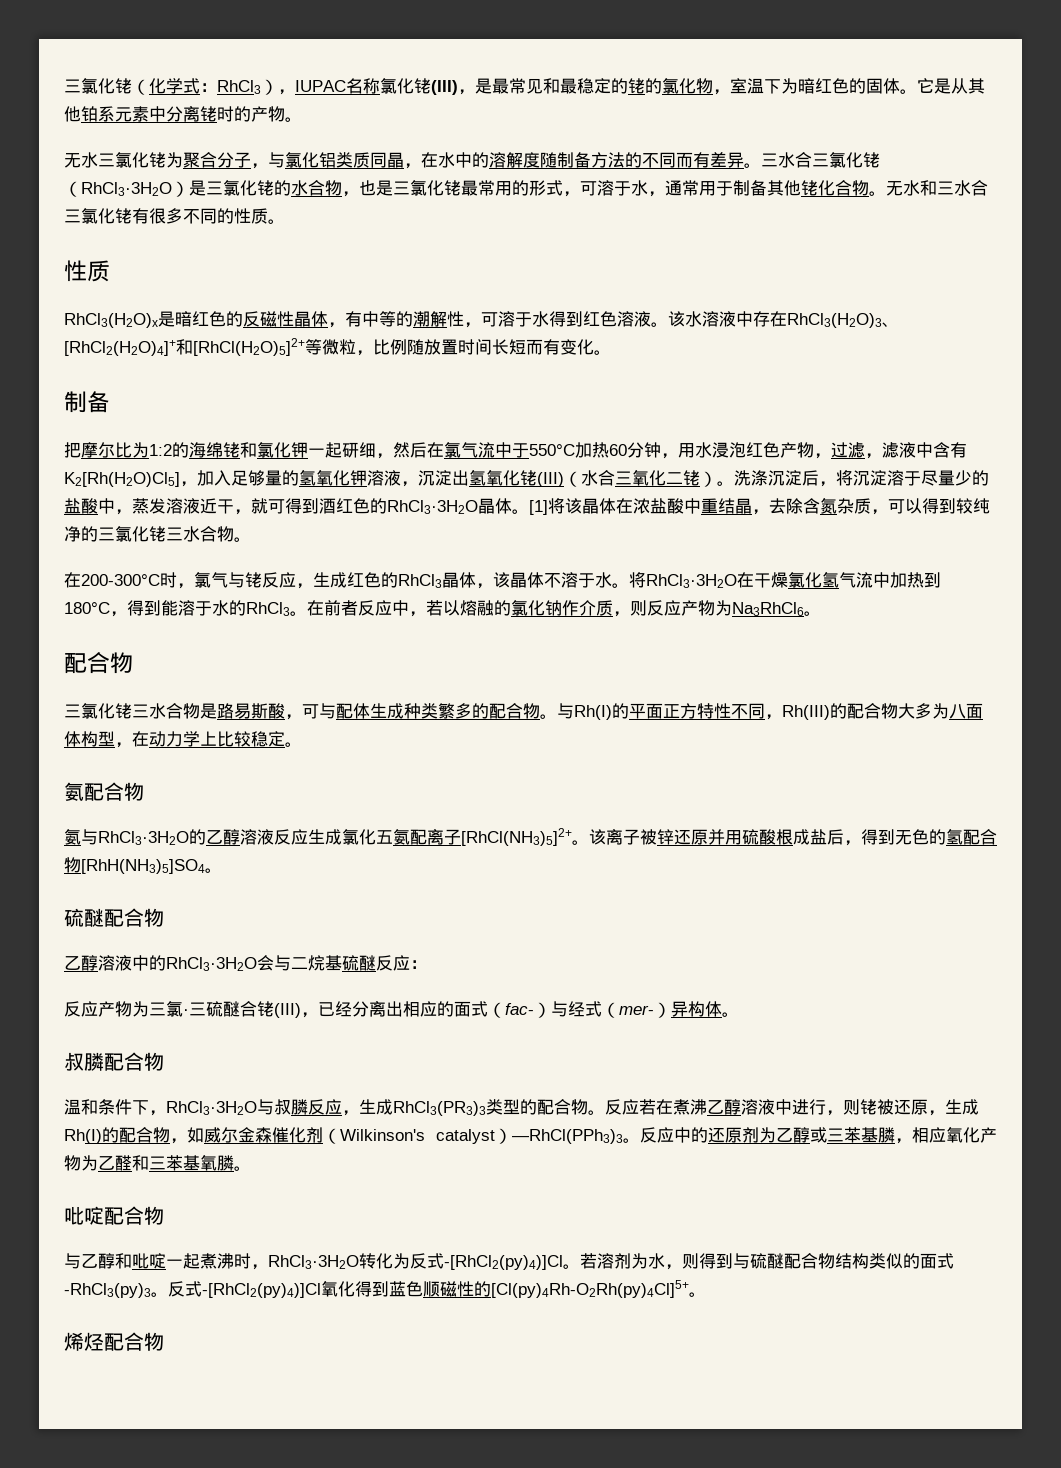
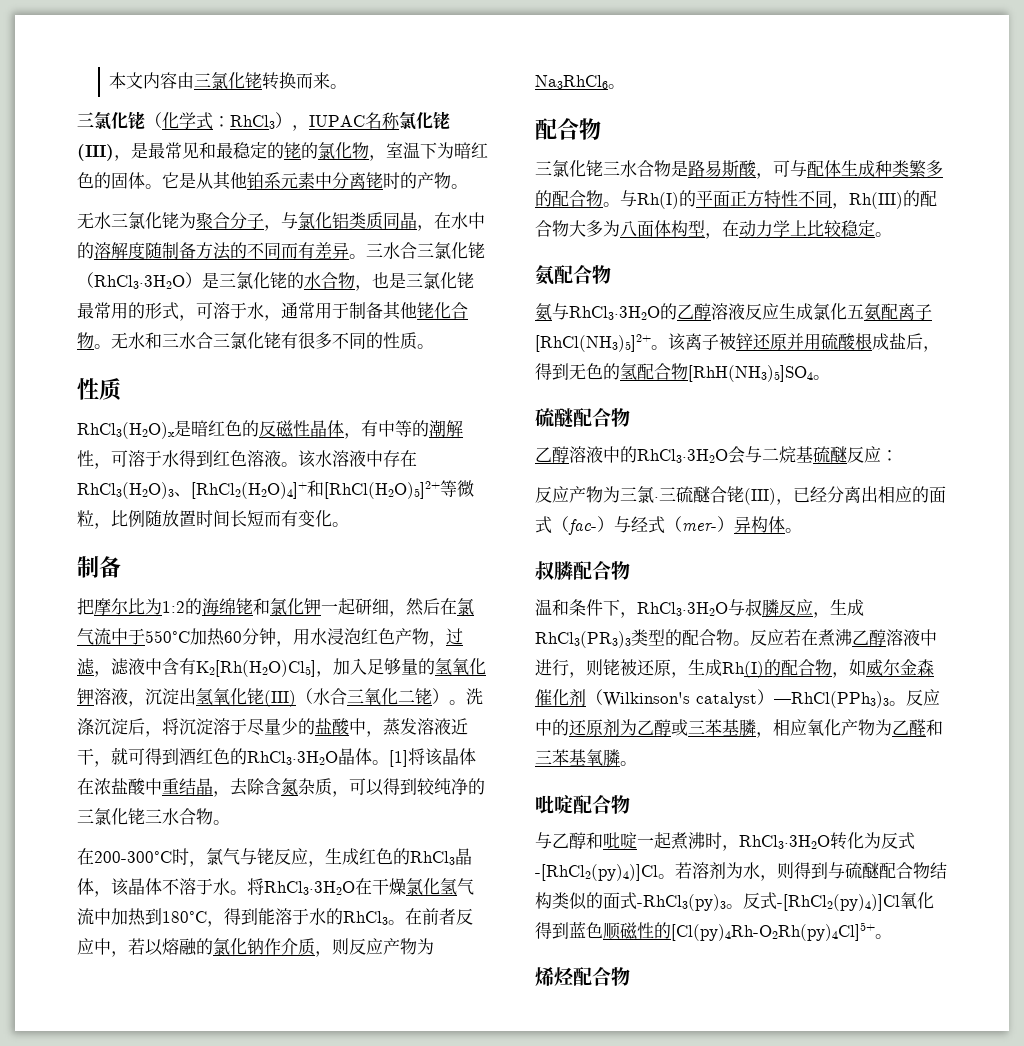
(64, 86) none -> [109,72,348,90] 本文内容由三氯化铑转换而来。 //

